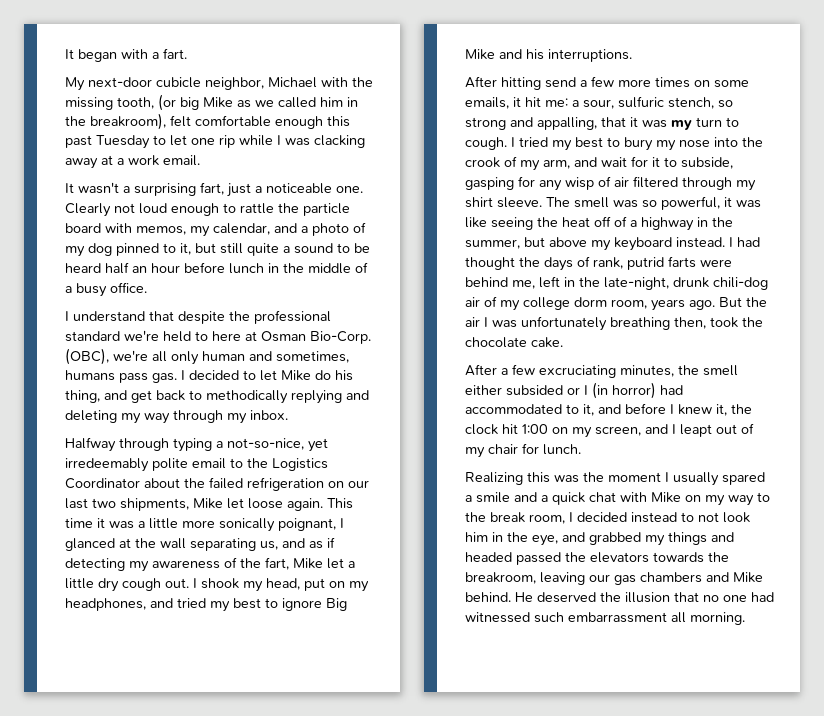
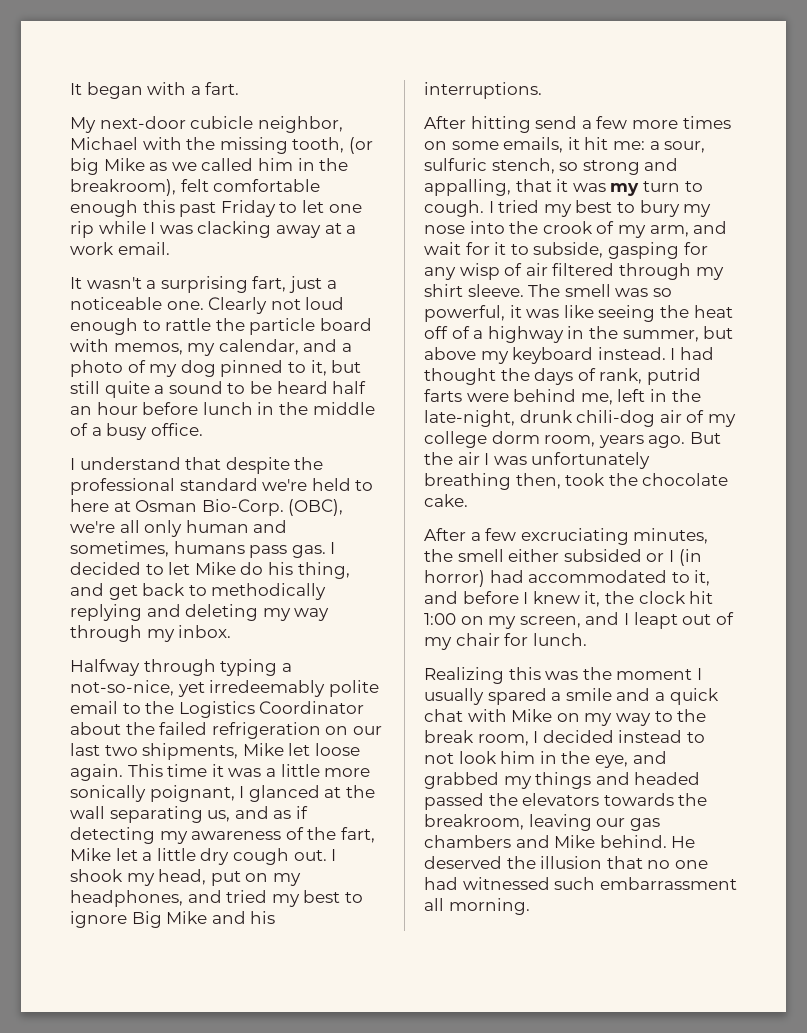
[96,135,150,149] Tuesday -> [220,200,276,217] Friday

